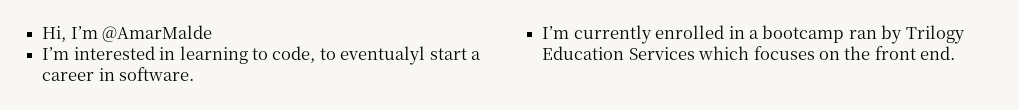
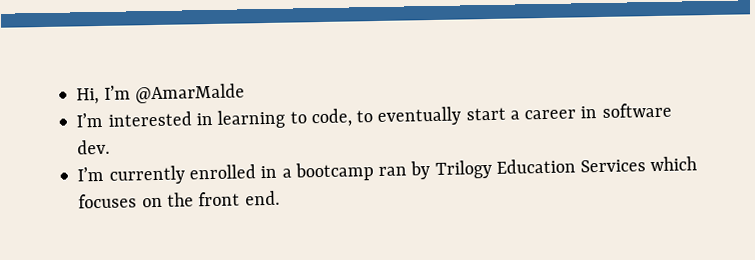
[340,46,426,65] eventualyl -> [377,106,462,126] eventually
[119,67,195,81] software. -> [601,102,672,118] [77,139,111,155] software dev.

